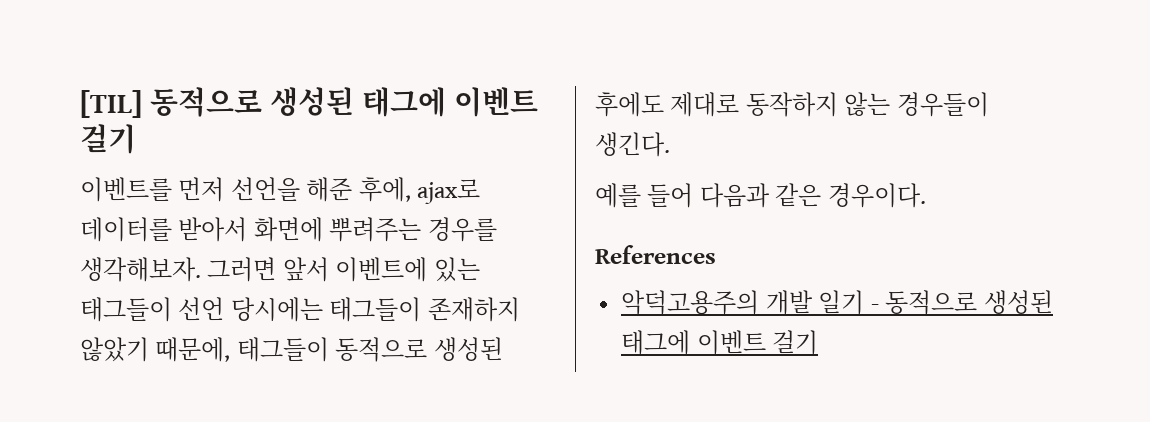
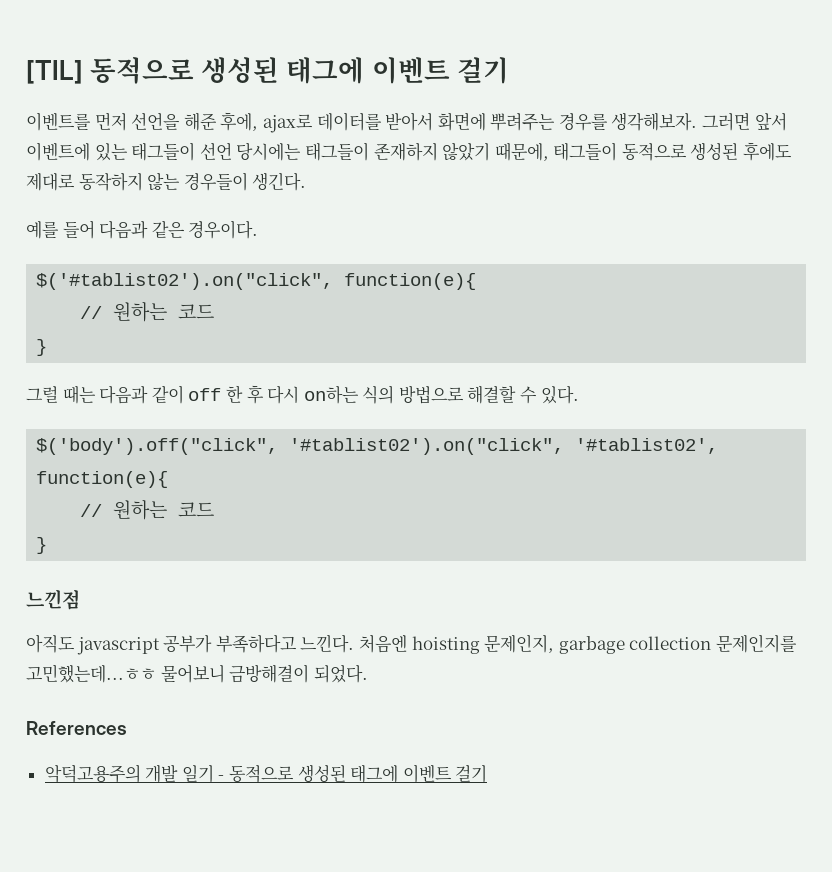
(926, 195) none -> [36,273,477,290] [80,302,215,322] [36,339,48,356] [26,385,579,404] [36,438,719,455] [36,471,169,488] [80,500,215,520] [36,537,48,554] [26,589,80,610] [26,634,797,655] [26,664,368,683] // $('#tablist02').on("click", function(e){ // // 원하는 코드 // } // 그럴 때는 다음과 같이 off 한 후 다시 on하는 식의 방법으로 해결할 수 있다. // $('body').off("click", '#tablist02').on("click", '#tablist02', function(e){ // // 원하는 코드 // } // 느낀점 // 아직도 javascript 공부가 부족하다고 느낀다. 처음엔 hoisting 문제인지, garbage collection 문제인지를 고민했는데...ㅎㅎ 물어보니 금방해결이 되었다.

